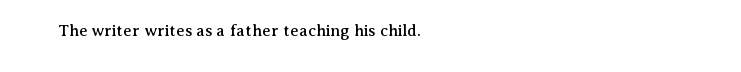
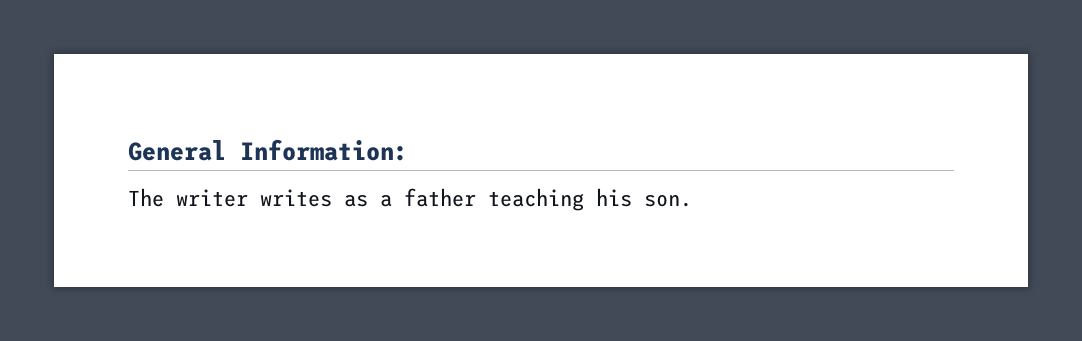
(58, 30) none -> [128,139,408,161] General Information: //
[379,24,421,36] child. -> [644,194,692,207] son.

